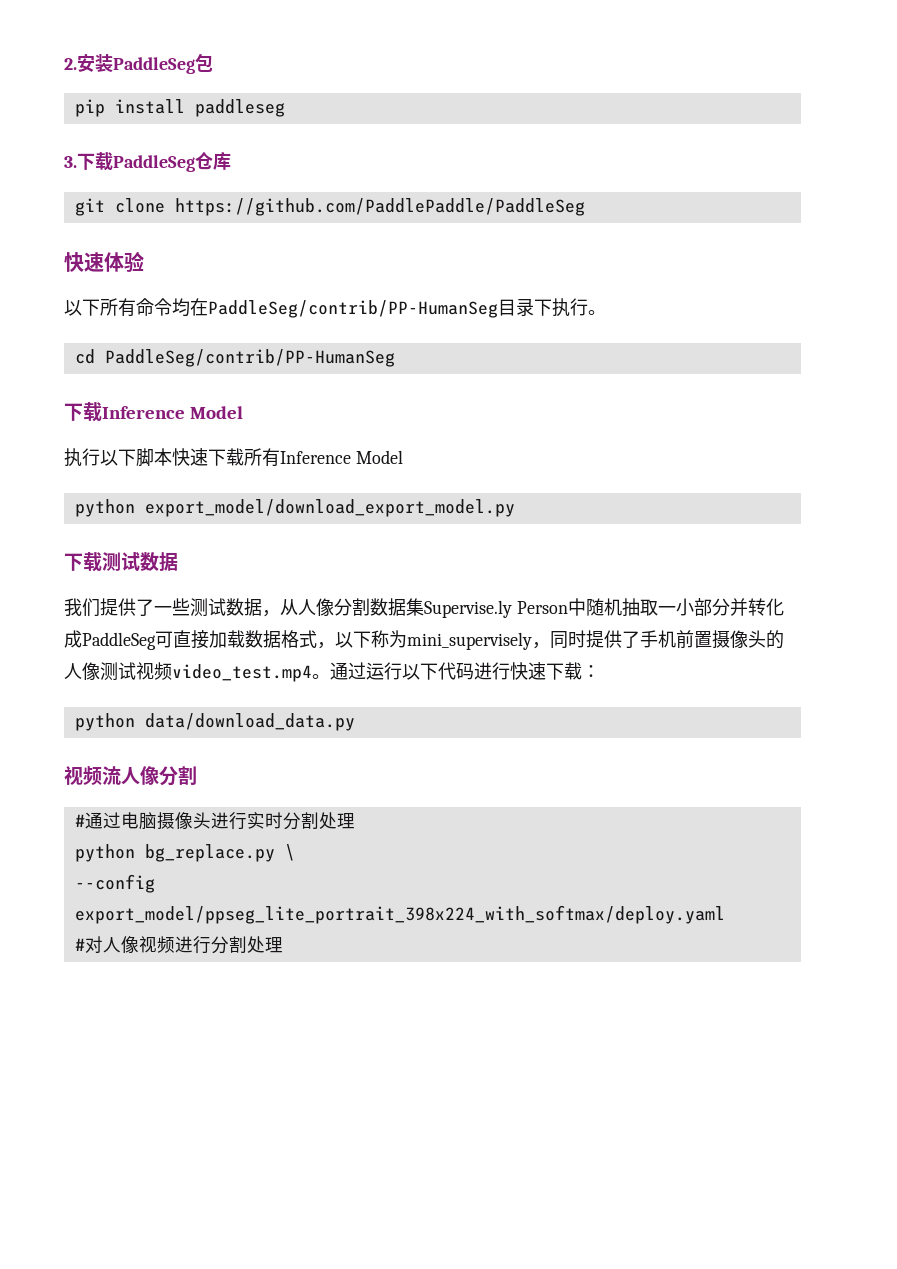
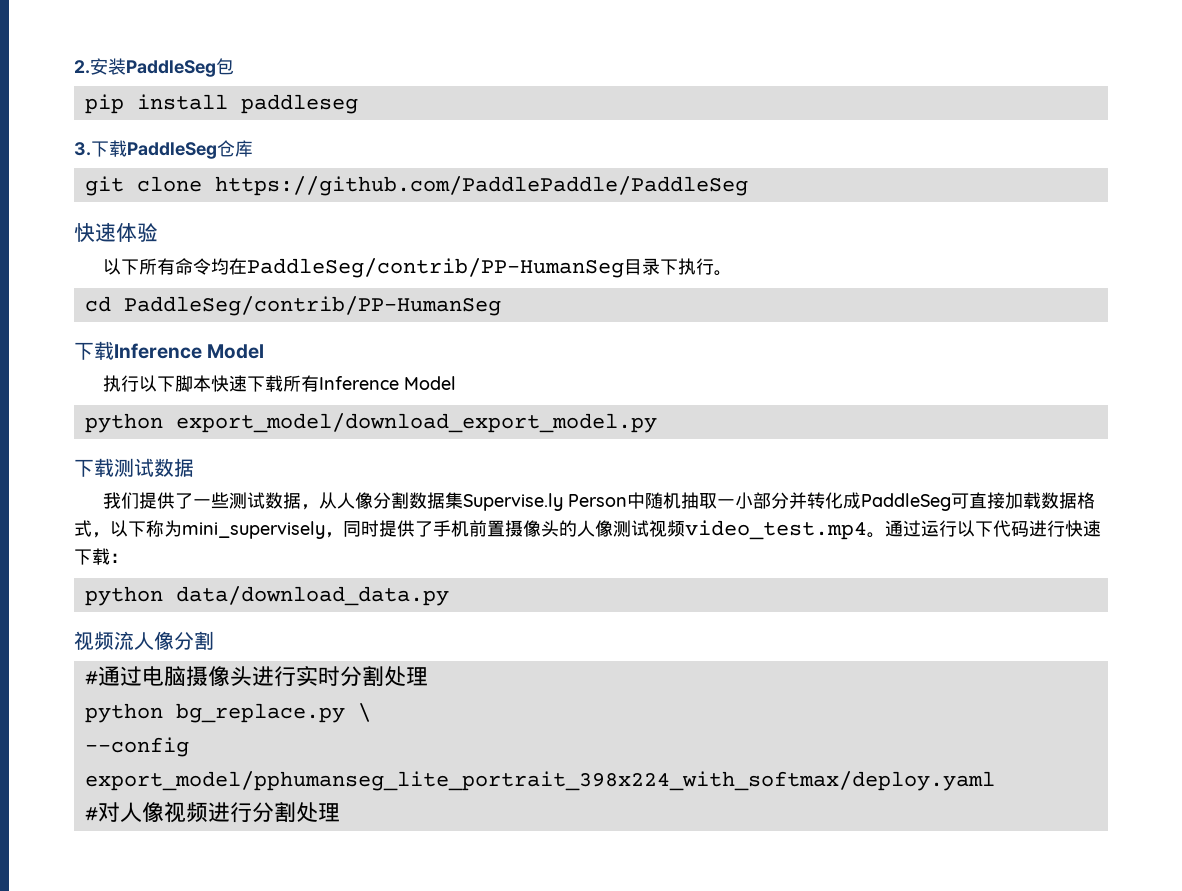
[74,905,725,924] export_model/ppseg_lite_portrait_398x224_with_softmax/deploy.yaml -> [84,771,995,791] export_model/pphumanseg_lite_portrait_398x224_with_softmax/deploy.yaml

